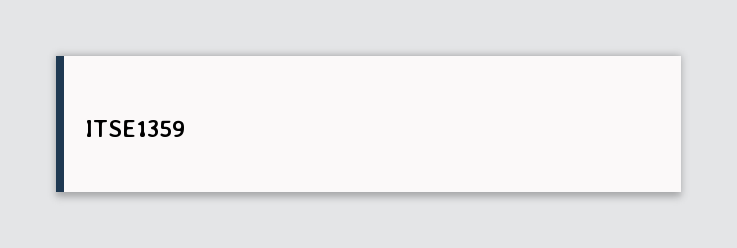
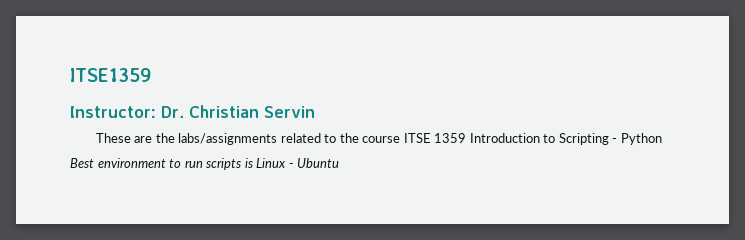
(185, 128) none -> [70,105,315,118] [95,133,662,145] [70,158,340,170] // Instructor: Dr. Christian Servin // These are the labs/assignments related to the course ITSE 1359 Introduction to Scripting - Python // Best environment to run scripts is Linux - Ubuntu

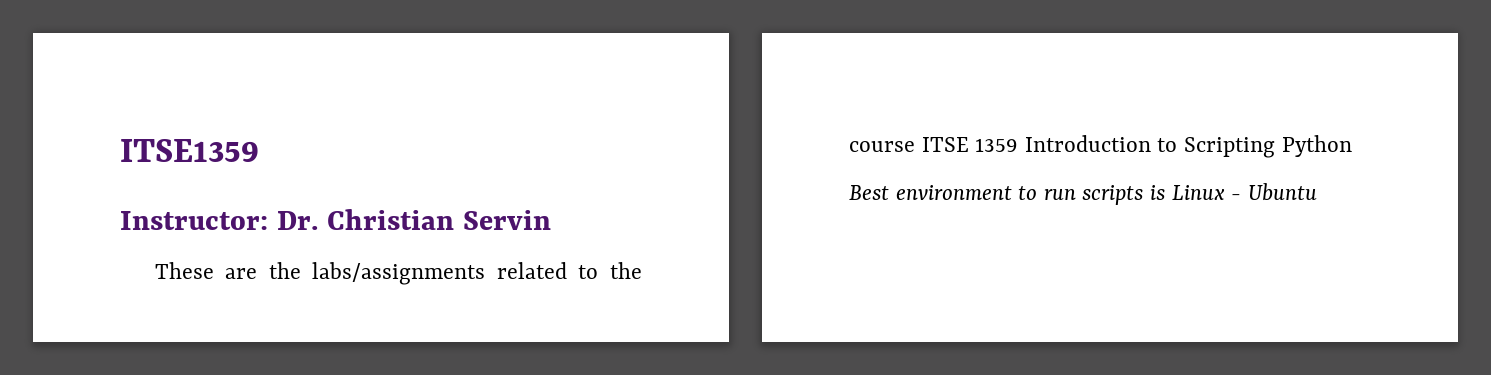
[612,138,618,143] - -> (1276, 147) none

